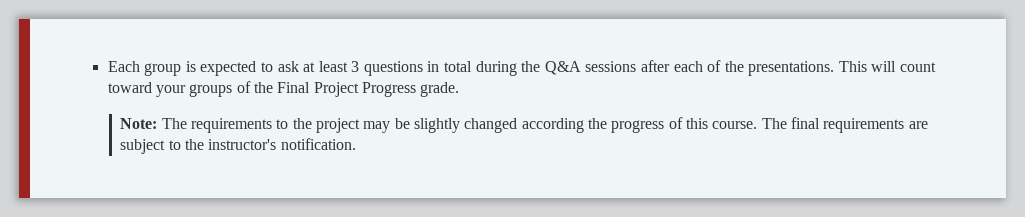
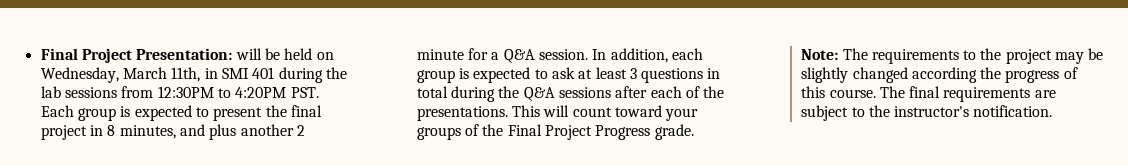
(107, 66) none -> [40,48,334,63] [40,67,347,83] [40,86,319,98] Final Project Presentation: will be held on Wednesday, March 11th, in SMI 401 during the lab sessions from 12:30PM to 4:20PM PST.
(273, 67) none -> [213,105,322,121] [40,124,305,140] [416,48,703,63] [416,67,548,83] present the final project in 8 minutes, and plus another 2 minute for a Q&A session. In addition, each group is expected to

